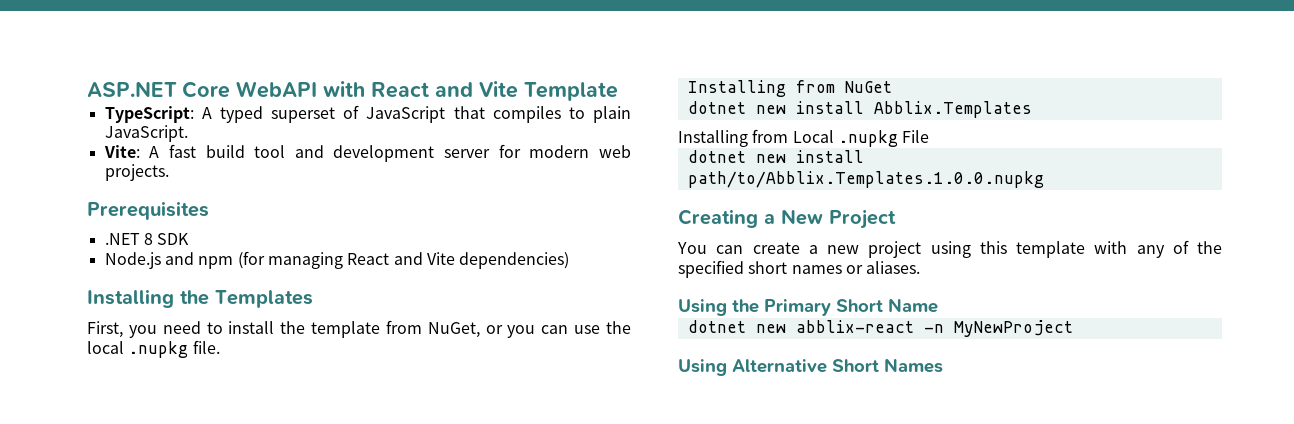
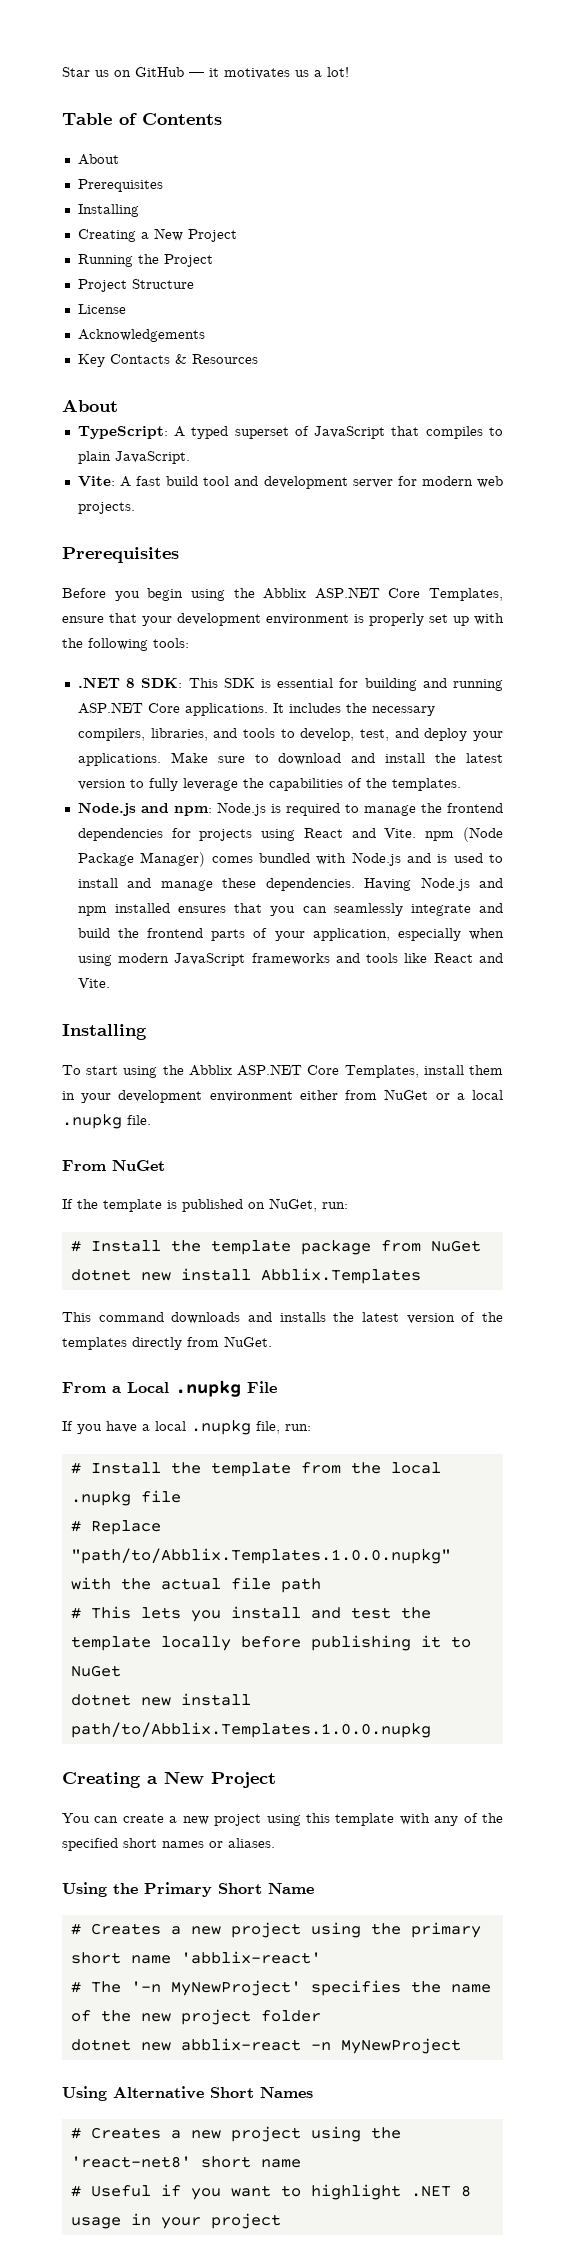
[87,81,618,101] ASP.NET Core WebAPI with React and Vite Template -> [62,67,349,79] [62,113,222,125] [77,154,119,165] [77,179,163,192] [77,204,139,217] [77,228,237,242] [77,254,213,267] [77,279,194,292] [77,304,126,314] [77,329,205,342] [77,354,258,367] [62,399,118,412] Star us on GitHub — it motivates us a lot! // Table of Contents // About // Prerequisites // Installing // Creating a New Project // Running the Project // Project Structure // License // Acknowledgements // Key Contacts & Resources // About
[104,233,153,245] // .NET 8 -> [62,587,503,601] [62,613,504,626] [62,638,189,651] [77,677,218,688] // Before you begin using the Abblix ASP.NET Core Templates, ensure that your development environment is properly set up with the following tools: // .NET 8 SDK: This
[104,251,570,269] [87,289,313,308] [87,320,632,338] [87,340,220,358] [687,80,786,97] // Node.js and npm (for managing React and Vite dependencies) // Installing the Templates // First, you need to install the template from NuGet, or you can use the local .nupkg file. // Installing -> [260,678,503,691] [77,702,435,716] [77,728,503,741] [77,752,504,766] [77,778,461,791] [77,802,503,816] [77,827,504,842] [77,852,504,867] [77,877,504,891] [77,903,504,916] [77,928,504,941] [77,953,504,966] [77,978,110,988] [62,1024,147,1040] [62,1064,504,1078] [62,1089,504,1103] [62,1114,151,1129] [62,1160,165,1171] [62,1198,348,1212] [70,1240,371,1255] is essential for building and running ASP.NET Core applications. It includes the necessary compilers, libraries, and tools to develop, test, and deploy your applications. Make sure to download and install the latest version to fully leverage the capabilities of the templates. // Node.js and npm: Node.js is required to manage the frontend dependencies for projects using React and Vite. npm (Node Package Manager) comes bundled with Node.js and is used to install and manage these dependencies. Having Node.js and npm installed ensures that you can seamlessly integrate and build the frontend parts of your application, especially when using modern JavaScript frameworks and tools like React and Vite. // Installing // To start using the Abblix ASP.NET Core Templates, install them in your development environment either from NuGet or a local .nupkg file. // From NuGet // If the template is published on NuGet, run: // # Install the template package
[678,129,930,147] Installing from Local .nupkg File -> [62,1312,504,1324] [62,1336,272,1350] [62,1380,277,1397] [62,1420,311,1435] [70,1462,441,1477] [70,1490,181,1506] [70,1520,161,1535] [70,1548,451,1564] [70,1577,321,1593] [70,1606,431,1622] [70,1635,471,1651] [70,1665,121,1677] This command downloads and installs the latest version of the templates directly from NuGet. // From a Local .nupkg File // If you have a local .nupkg file, run: // # Install the template from the local .nupkg file // # Replace "path/to/Abblix.Templates.1.0.0.nupkg" with the actual file path // # This lets you install and test the template locally before publishing it to NuGet
(938, 305) none -> [70,1922,481,1938] [70,1951,321,1964] [70,1980,491,1996] [70,2009,321,2025] // # Creates a new project using the primary short name 'abblix-react' // # The '-n MyNewProject' specifies the name of the new project folder
(943, 365) none -> [70,2126,401,2142] [70,2156,301,2168] [70,2184,471,2200] [70,2213,281,2229] // # Creates a new project using the 'react-net8' short name // # Useful if you want to highlight .NET 8 usage in your project

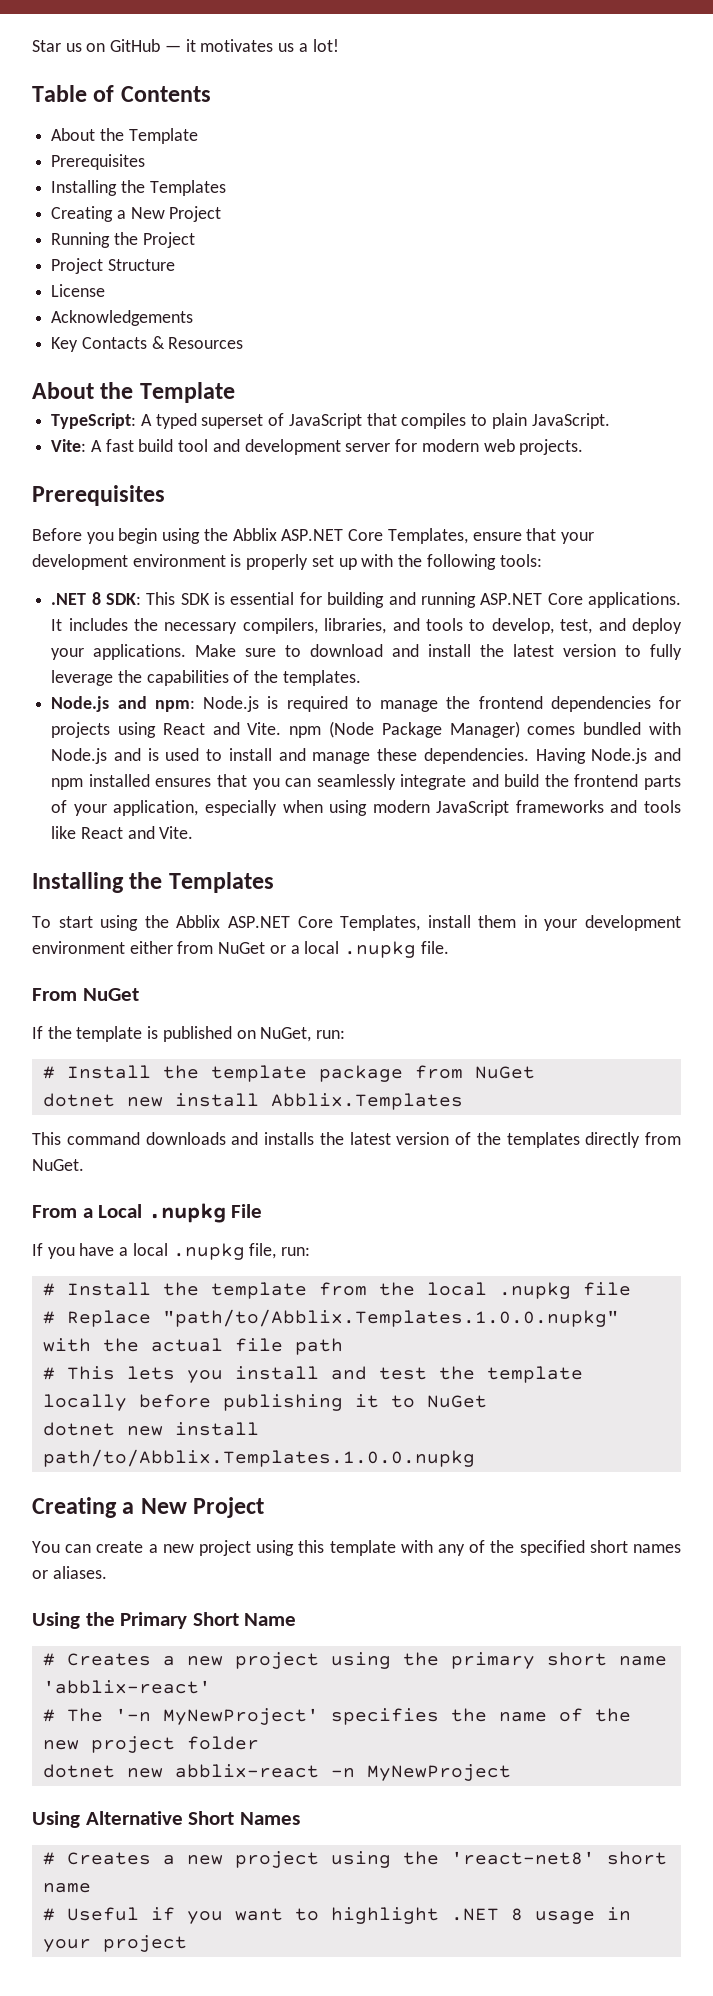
(119, 159) none -> [99,128,198,144] the Template
(139, 210) none -> [120,180,226,196] the Templates
(118, 405) none -> [100,382,235,403] the Template
(147, 1032) none -> [129,872,274,893] the Templates

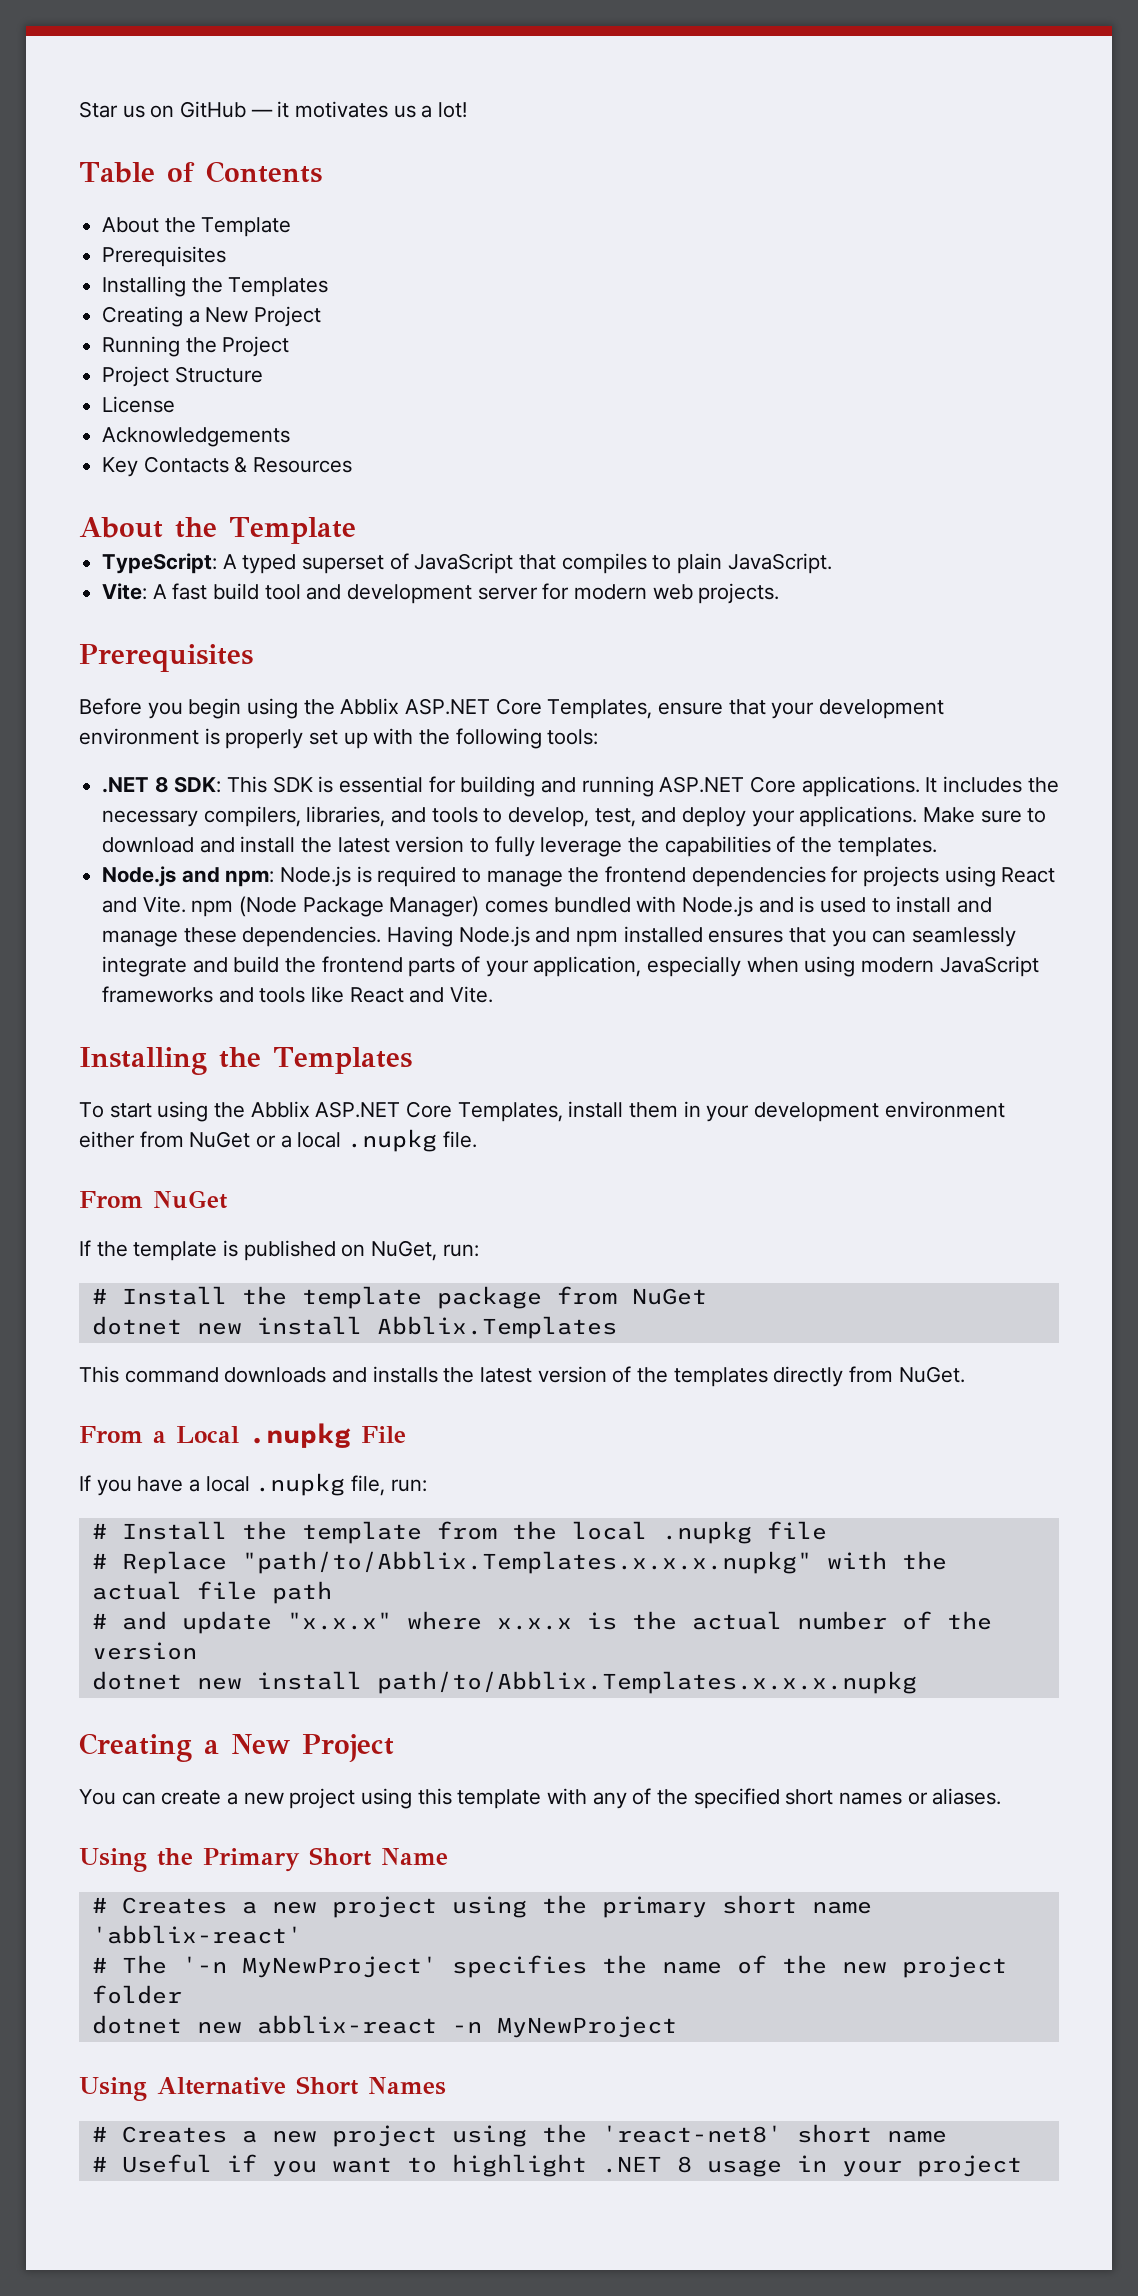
[162,1309,619,1327] "path/to/Abblix.Templates.1.0.0.nupkg" -> [241,1551,812,1574] "path/to/Abblix.Templates.x.x.x.nupkg"
[66,1366,583,1383] [42,1394,487,1411] [42,1422,259,1436] [42,1449,475,1467] This lets you install and test the template locally before publishing it to NuGet // dotnet new install path/to/Abblix.Templates.1.0.0.nupkg -> [121,1611,992,1634] [91,1642,197,1660] [91,1671,917,1694] and update "x.x.x" where x.x.x is the actual number of the version // dotnet new install path/to/Abblix.Templates.x.x.x.nupkg

